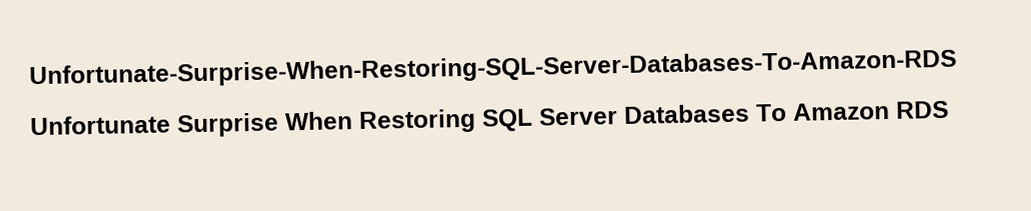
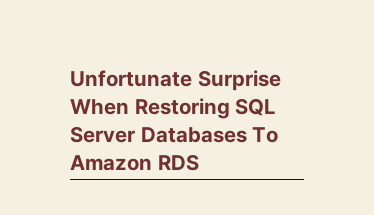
[29,48,957,90] Unfortunate-Surprise-When-Restoring-SQL-Server-Databases-To-Amazon-RDS // -> (70, 78) none

